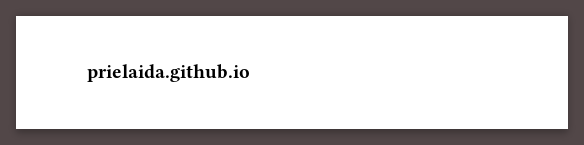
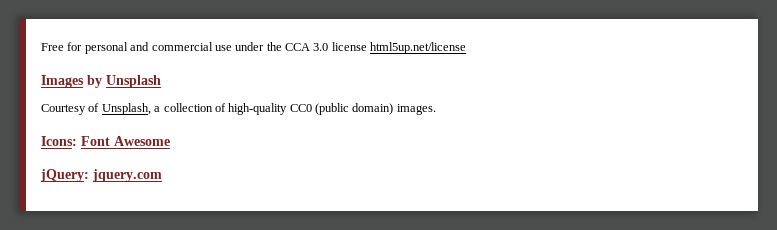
[87,64,250,82] prielaida.github.io -> [41,42,467,54] [41,75,161,88] [41,103,436,115] [41,136,170,146] [40,169,162,182] Free for personal and commercial use under the CCA 3.0 license html5up.net/license // Images by Unsplash // Courtesy of Unsplash, a collection of high-quality CC0 (public domain) images. // Icons: Font Awesome // jQuery: jquery.com

